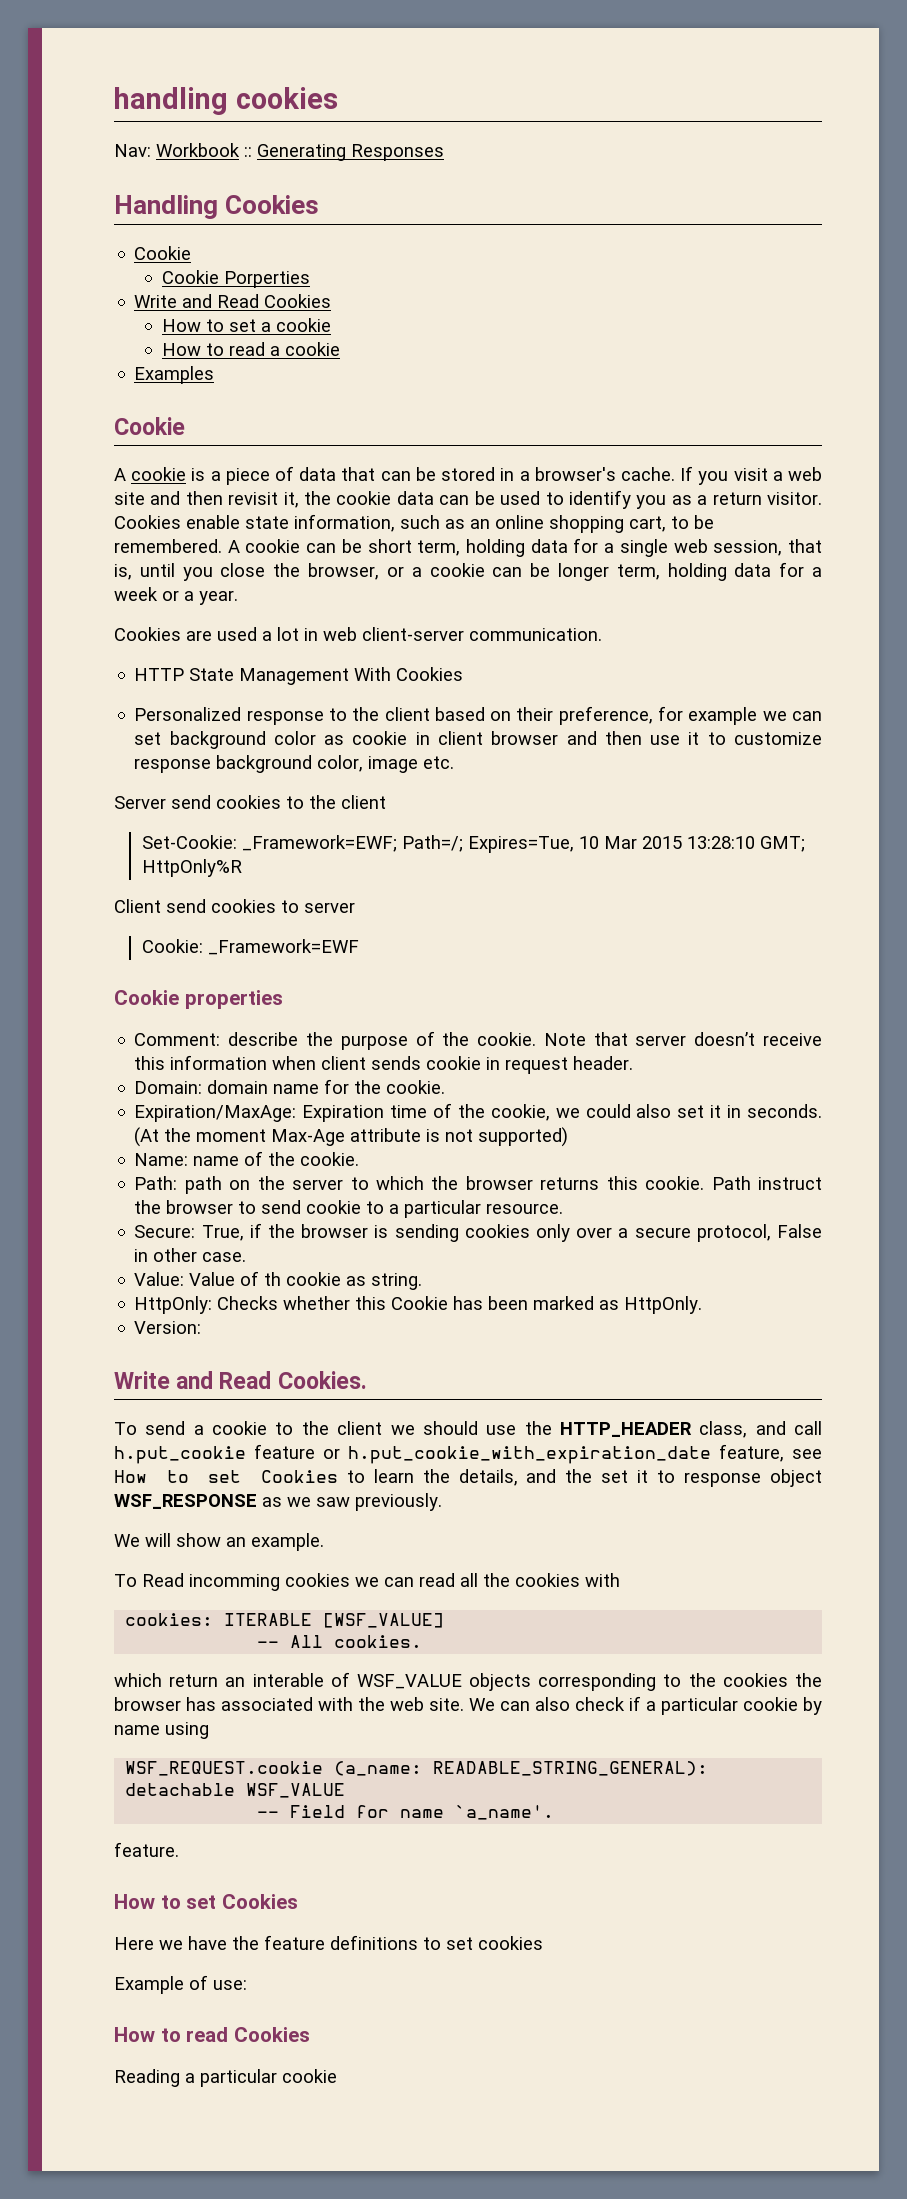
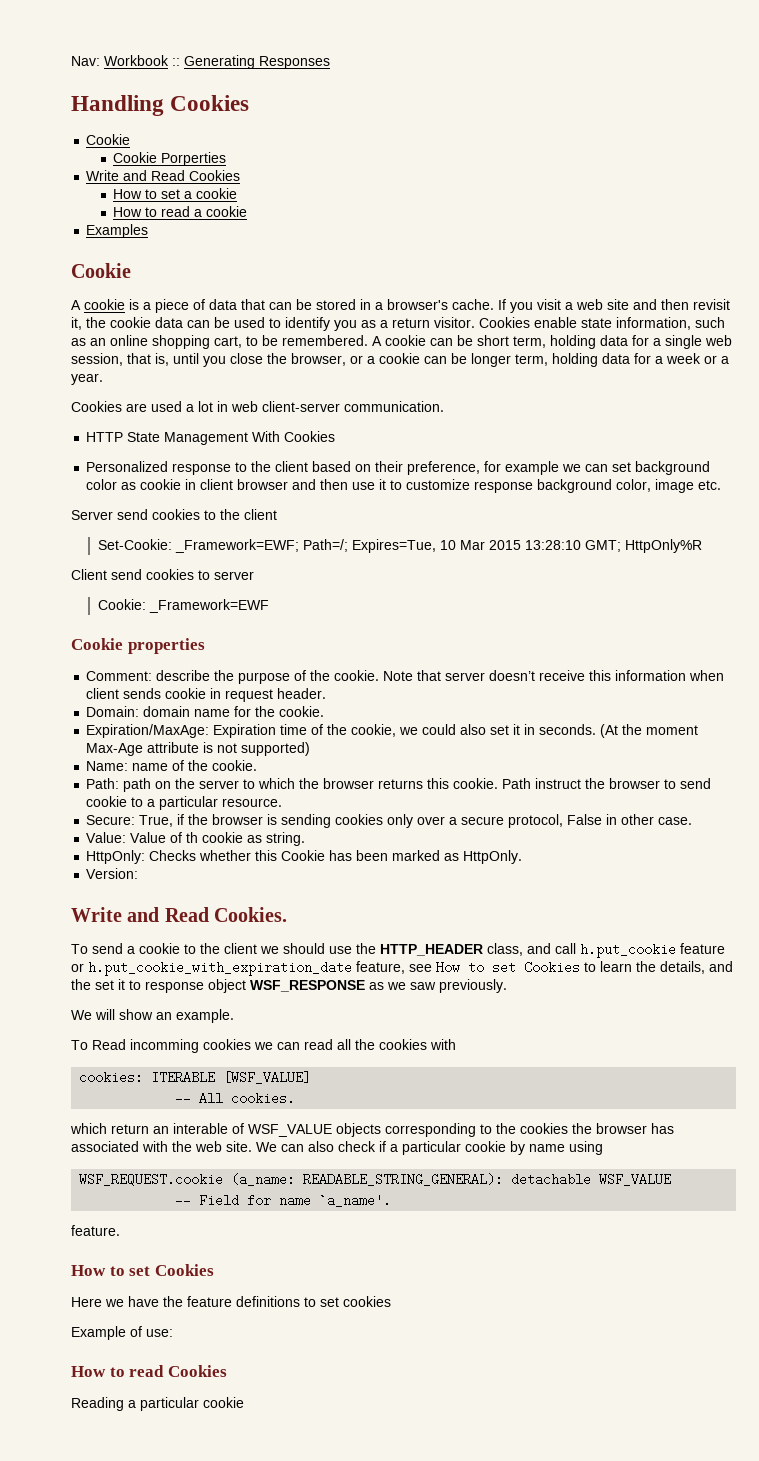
[114,87,338,115] handling cookies // -> (71, 61) none

